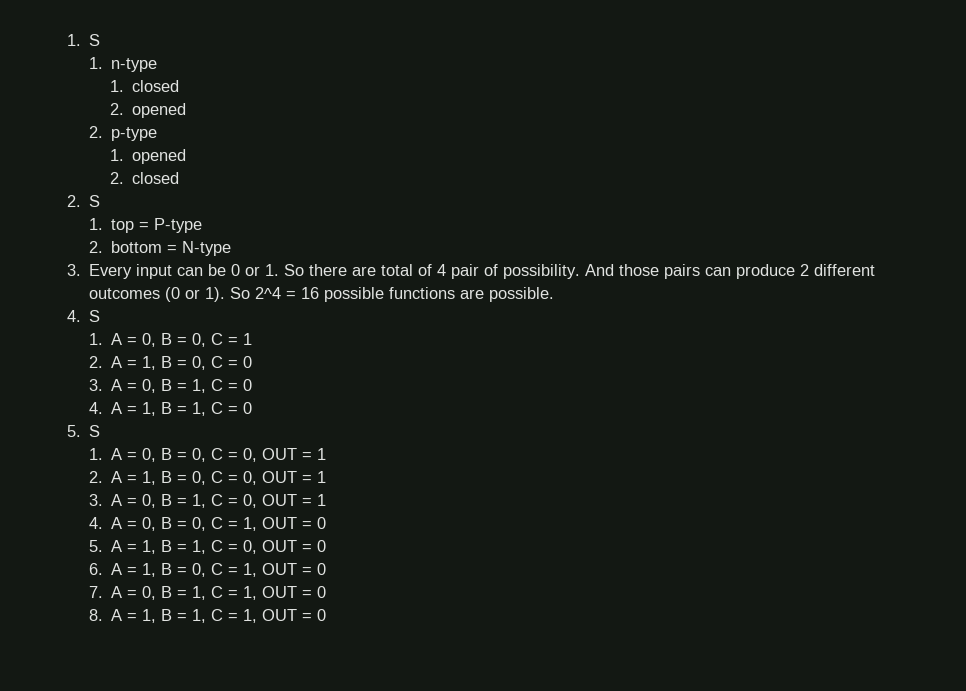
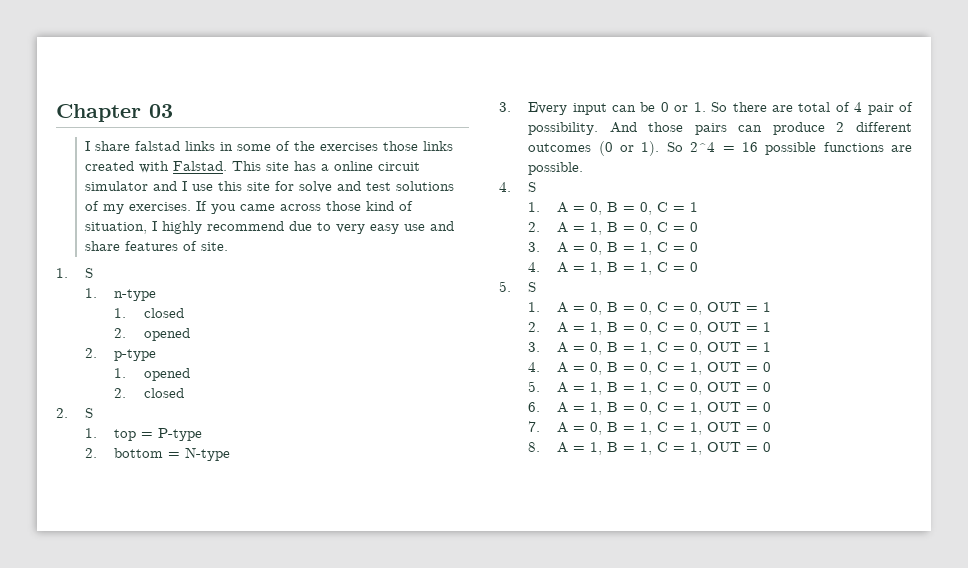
(67, 40) none -> [56,104,173,122] [85,141,454,151] [85,161,421,173] [85,181,455,193] [85,201,414,214] [85,221,455,234] [85,241,229,251] Chapter 03 // I share falstad links in some of the exercises those links created with Falstad. This site has a online circuit simulator and I use this site for solve and test solutions of my exercises. If you came across those kind of situation, I highly recommend due to very easy use and share features of site. //

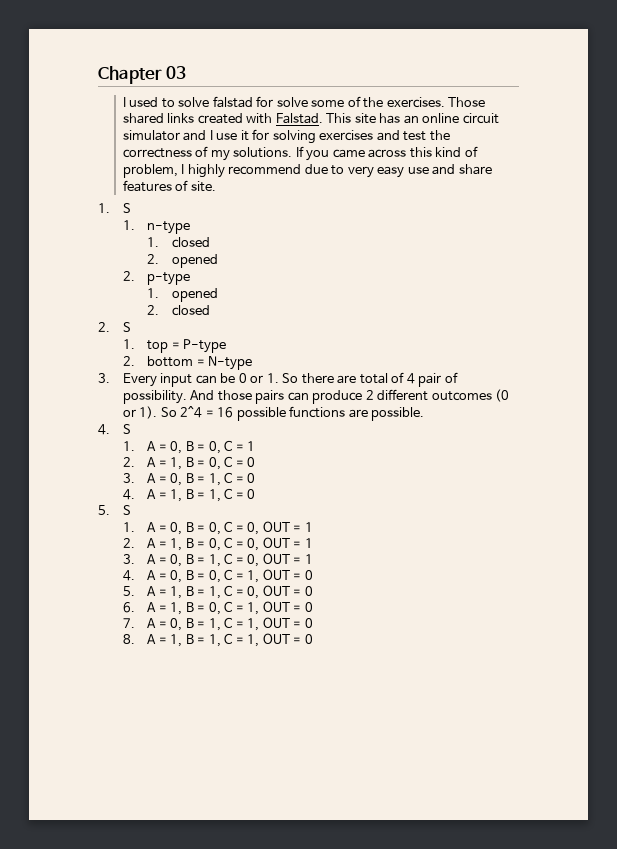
[95,141,419,151] share falstad links in some of the exercises those -> [129,96,486,108] [122,113,164,124] used to solve falstad for solve some of the exercises. Those shared
[321,164,330,171] a -> [403,115,419,124] an
[218,181,455,193] this site for solve and test solutions -> [240,129,450,144] [122,148,192,158] it for solving exercises and test the correctness
[129,202,192,211] exercises. -> [233,147,293,158] solutions.
[326,201,362,211] those -> [409,147,432,158] this
[85,222,148,234] situation, -> [122,164,178,178] problem,

